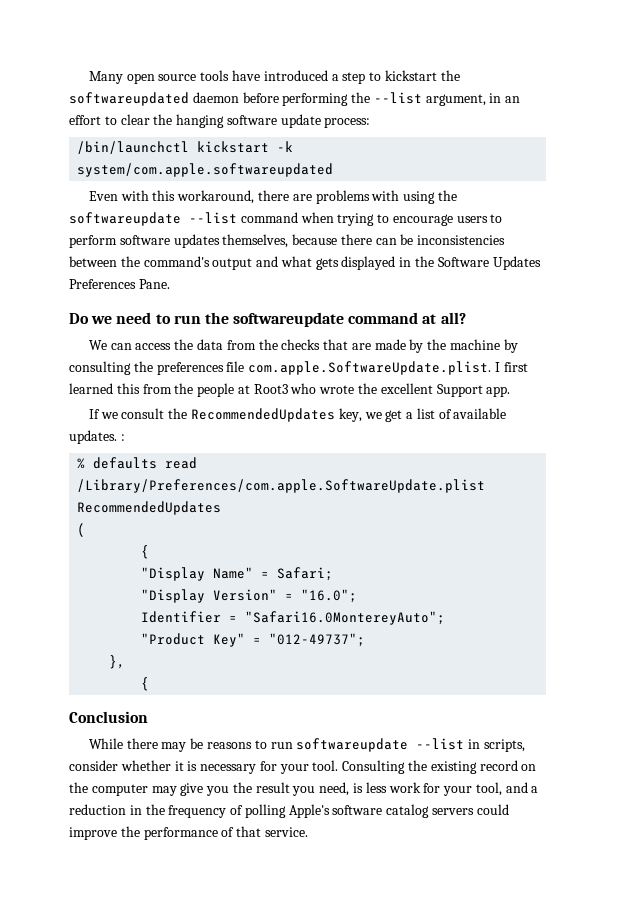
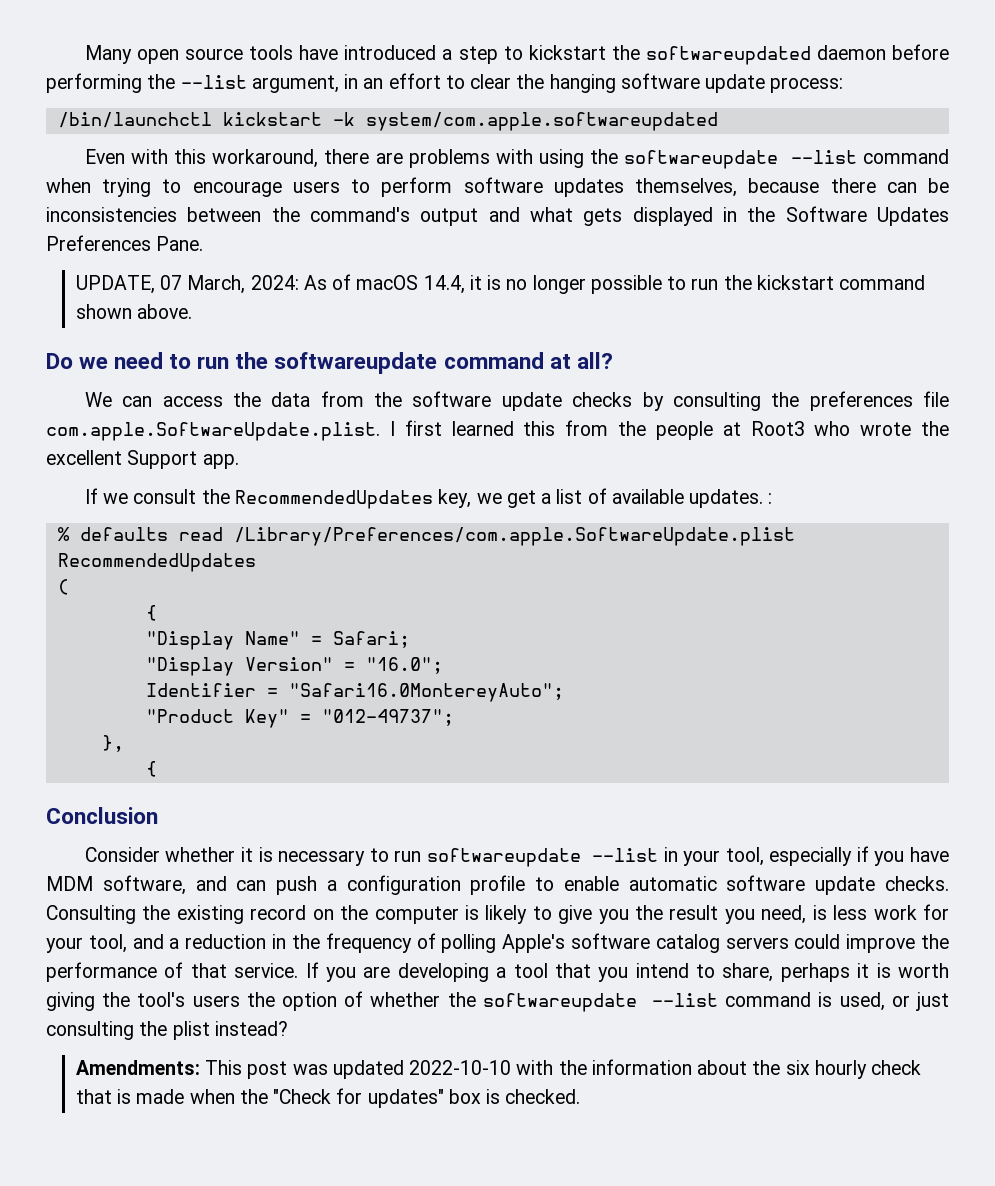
(170, 284) none -> [75,274,926,294] [75,304,193,319] // UPDATE, 07 March, 2024: As of macOS 14.4, it is no longer possible to run the kickstart command shown above.
[281,339,501,353] checks that are made by the machine -> [412,391,633,411] software update checks
[88,738,253,752] While there may be reasons -> [84,847,366,866] Consider whether it is necessary
[483,739,525,752] [69,760,339,774] scripts, consider whether it is necessary for your tool. -> [683,846,949,866] [46,875,949,895] your tool, especially if you have MDM software, and can push a configuration profile to enable automatic software update checks.
[151,786,177,796] may -> [464,905,552,924] is likely to
(308, 832) none -> [305,962,950,982] [46,991,950,1012] [46,1021,288,1040] [75,1059,922,1079] [75,1088,581,1108] If you are developing a tool that you intend to share, perhaps it is worth giving the tool's users the option of whether the softwareupdate --list command is used, or just consulting the plist instead? // Amendments: This post was updated 2022-10-10 with the information about the six hourly check that is made when the "Check for updates" box is checked.

